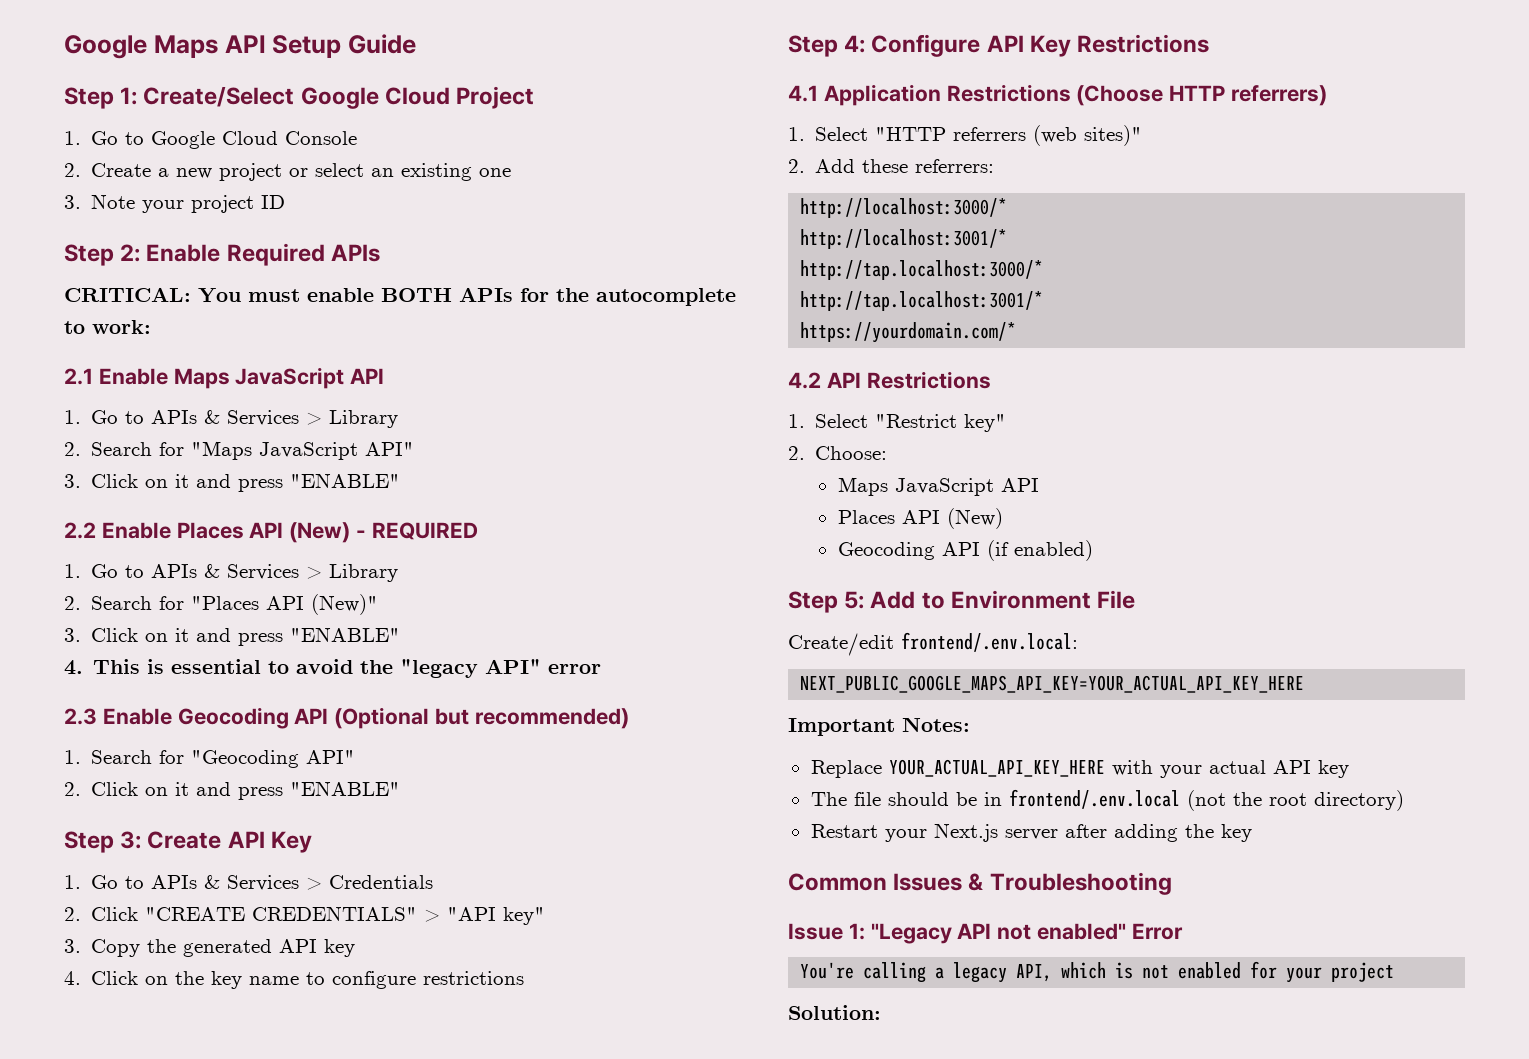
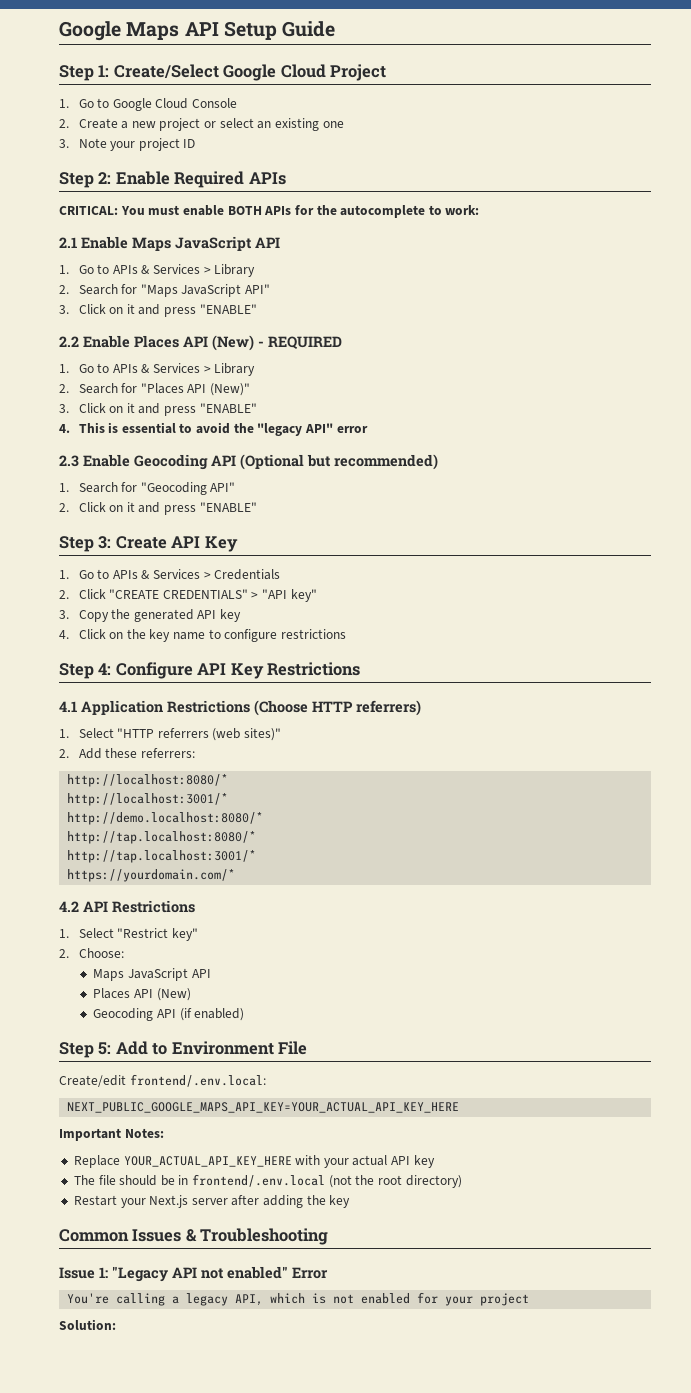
[800,198,1008,218] http://localhost:3000/* -> [67,774,229,787] http://localhost:8080/*
[800,260,1044,280] http://tap.localhost:3000/* -> [67,812,264,825] [67,831,257,844] http://demo.localhost:8080/* // http://tap.localhost:8080/*

